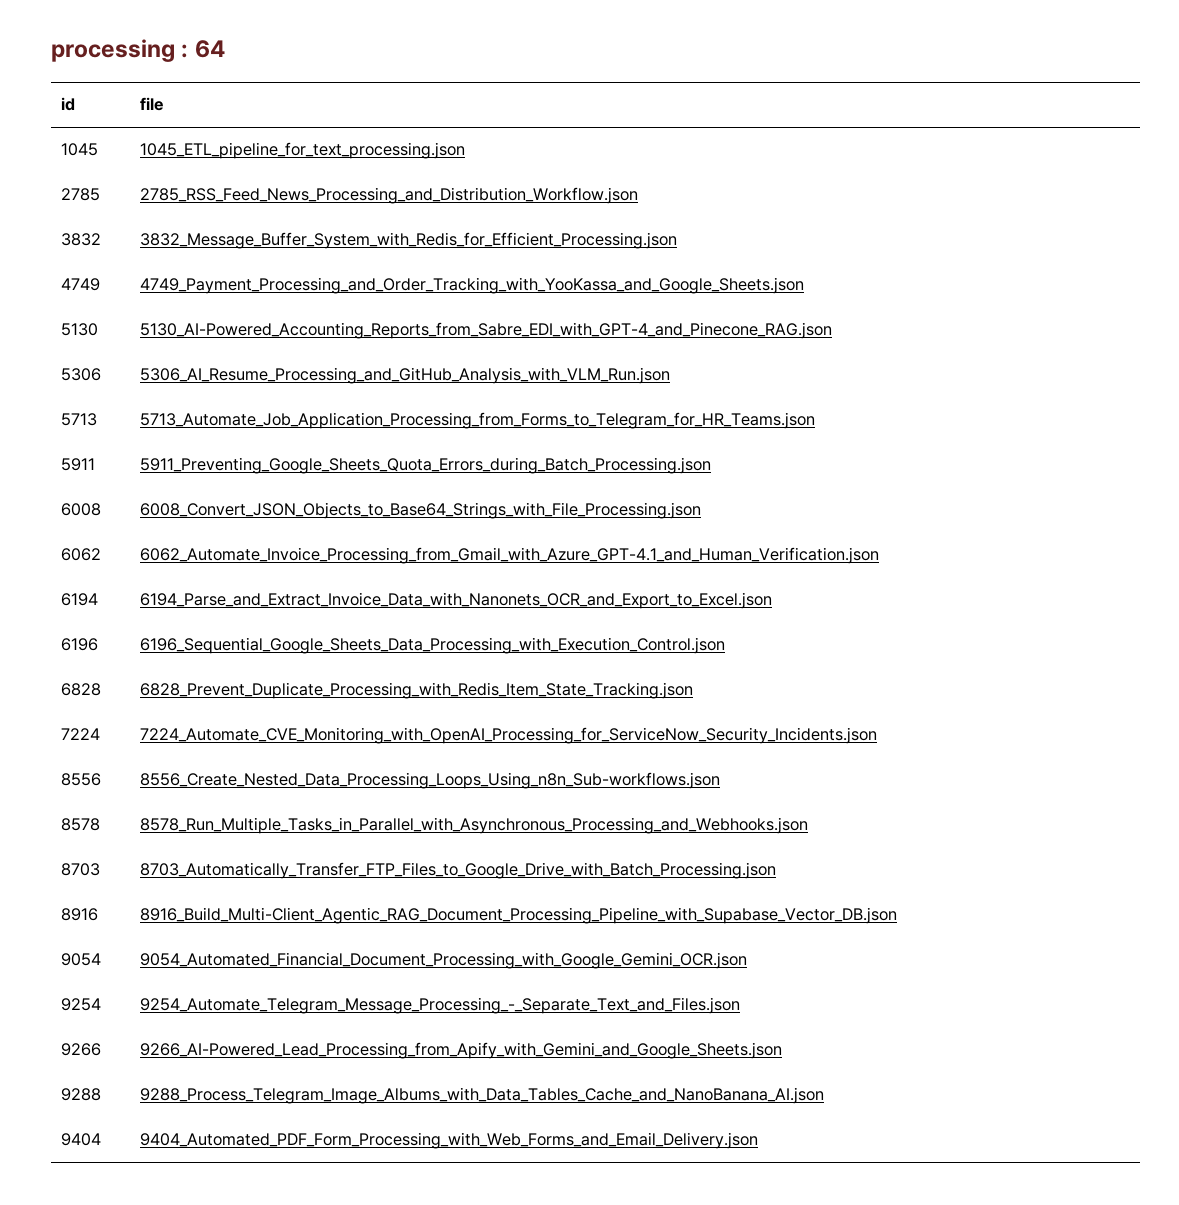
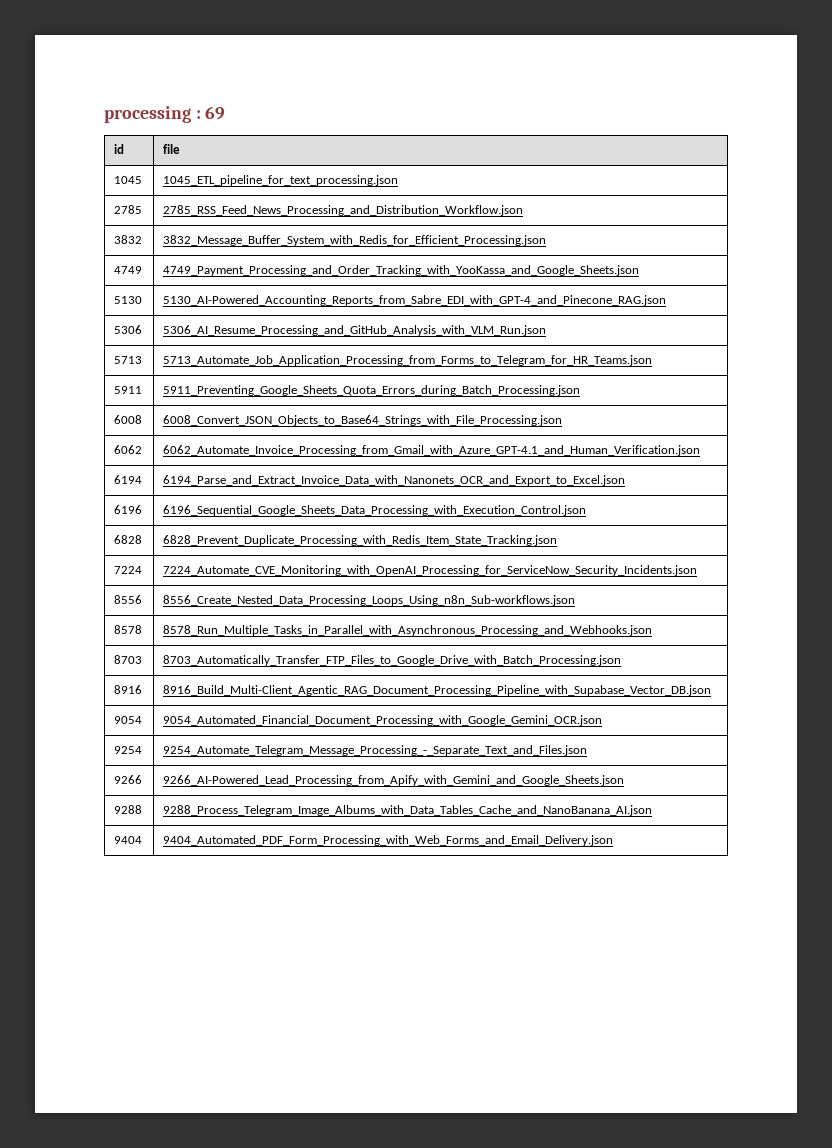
[194,40,225,58] 64 -> [205,106,226,120] 69

